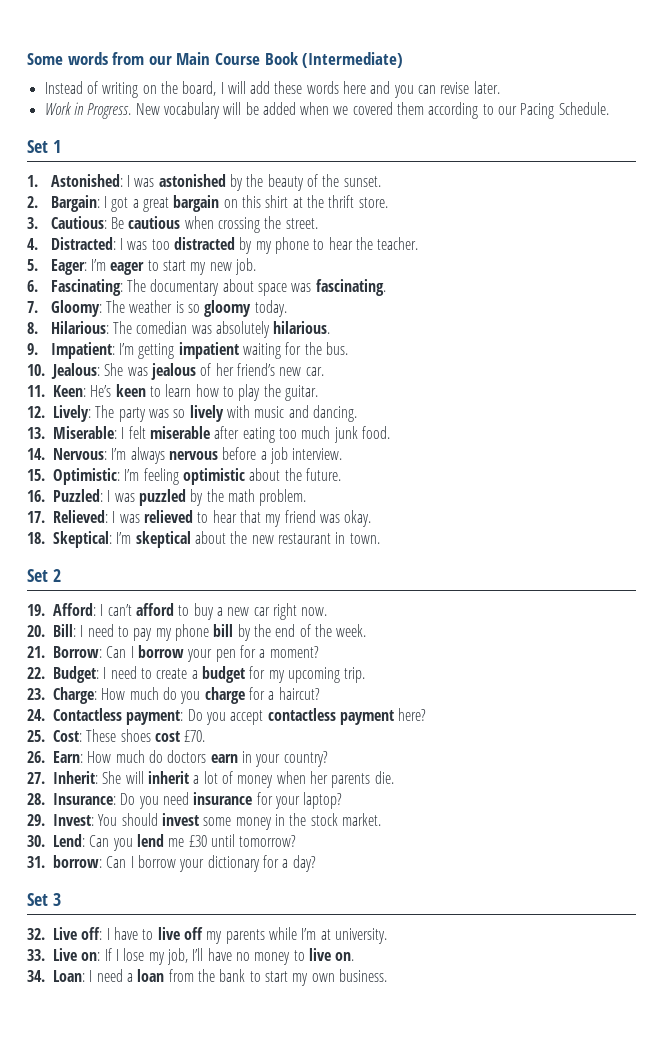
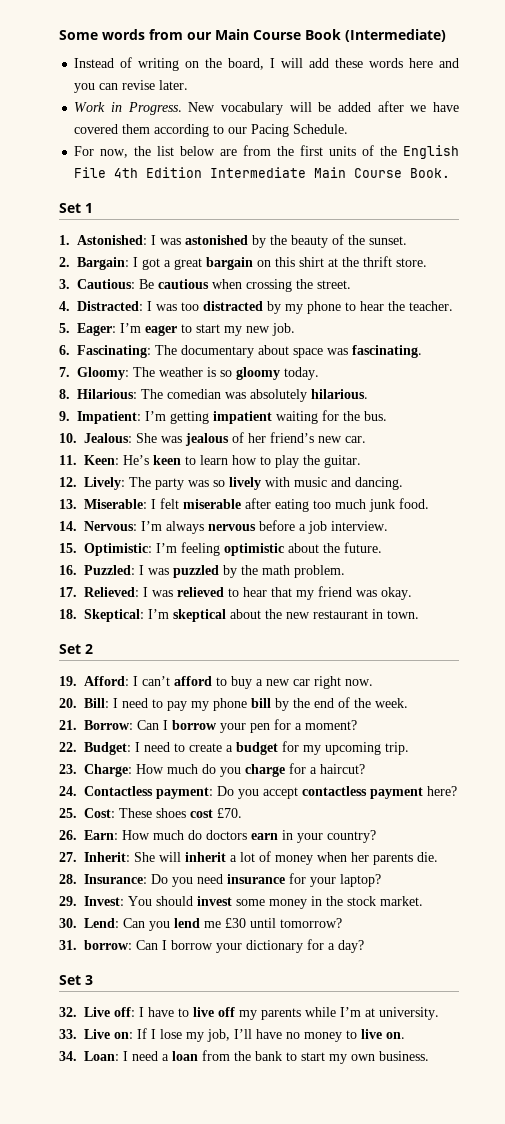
[300,102,349,115] when we -> [377,101,460,112] after we have
(609, 108) none -> [74,145,460,159] [74,167,451,178] // For now, the list below are from the first units of the English File 4th Edition Intermediate Main Course Book.

